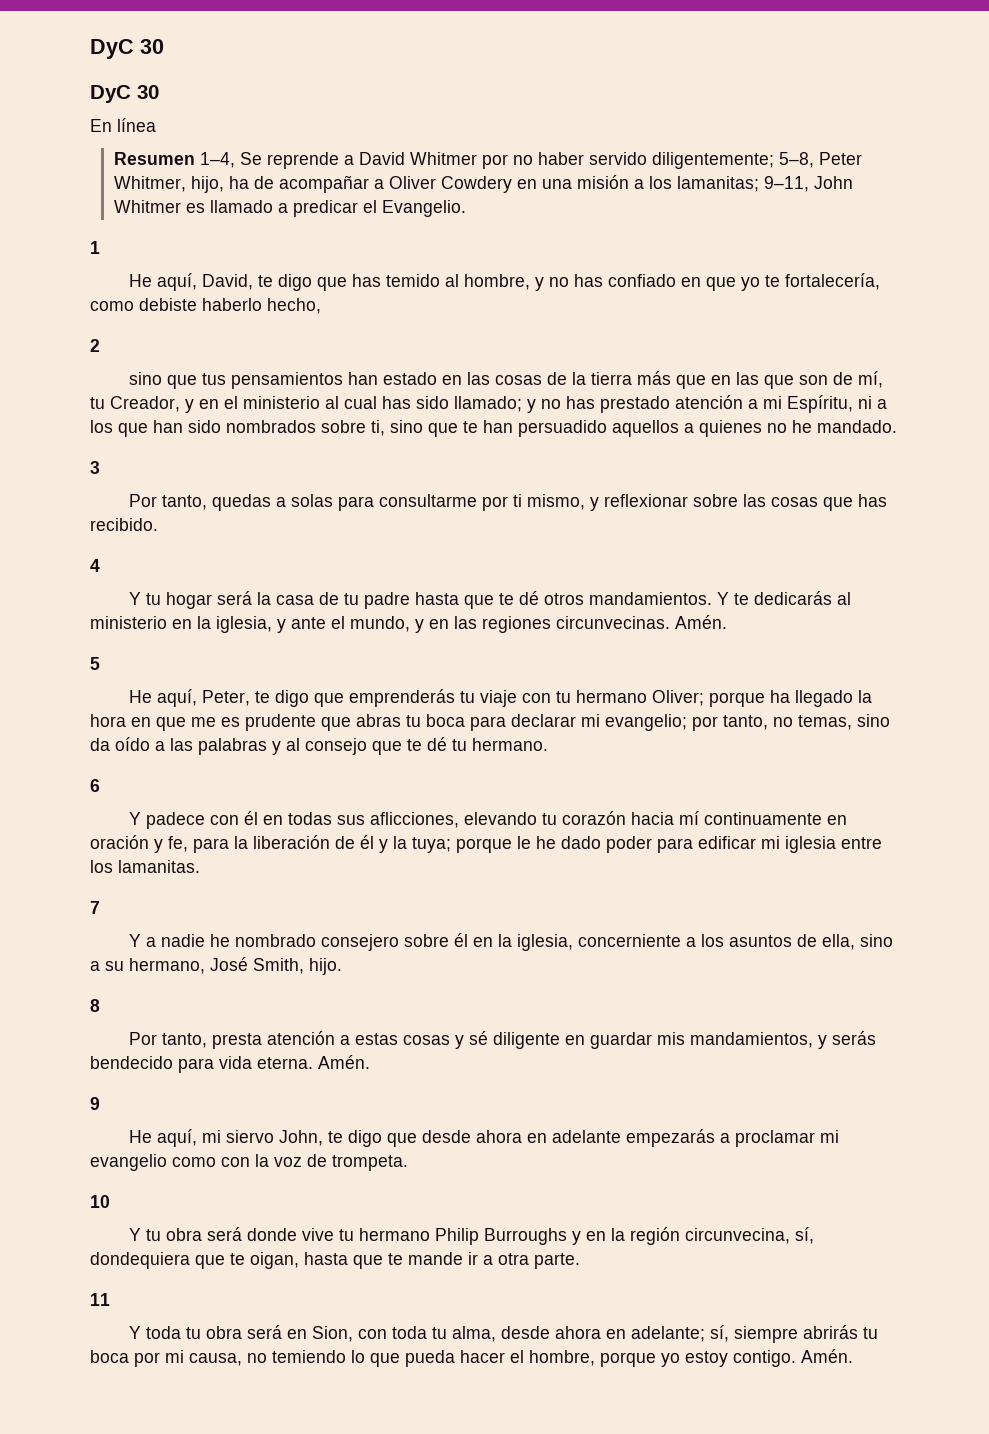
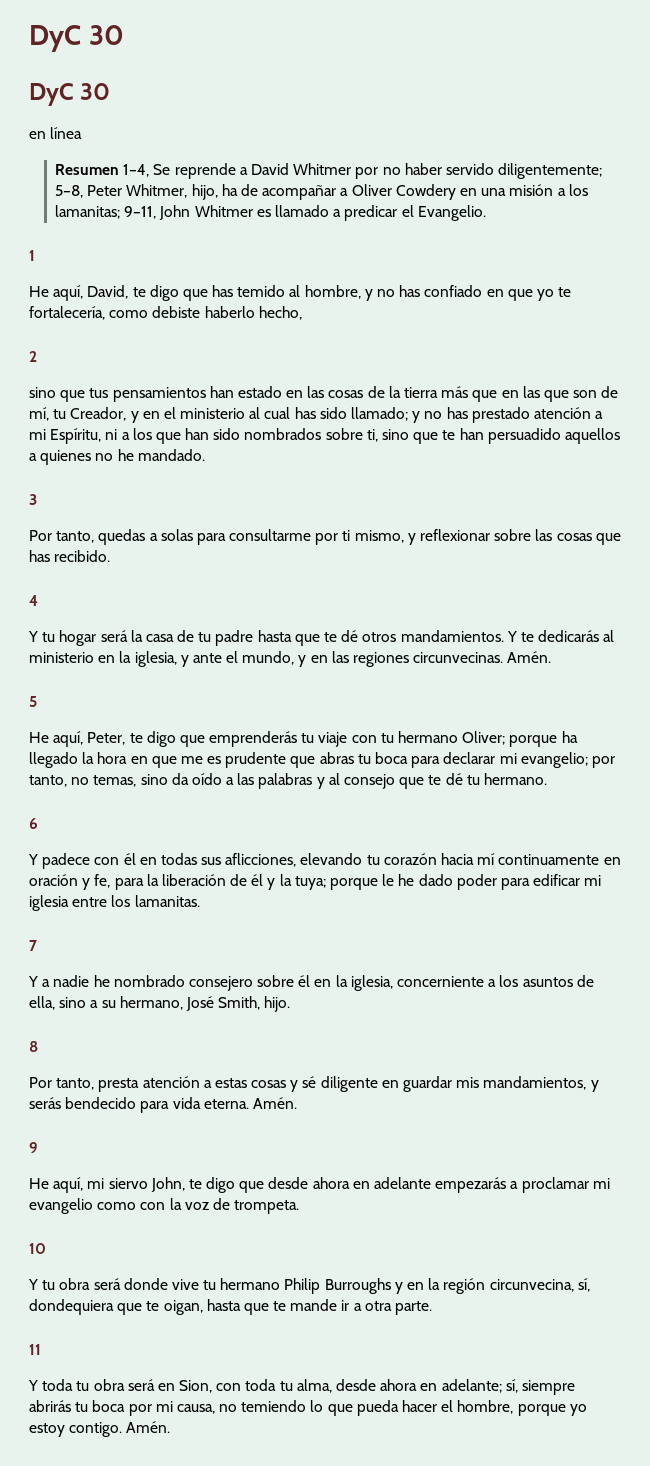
[90,119,112,132] En -> [29,131,46,139] en

